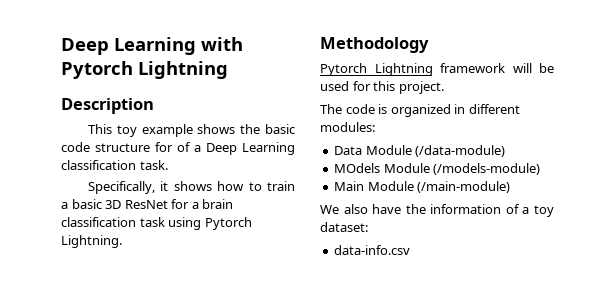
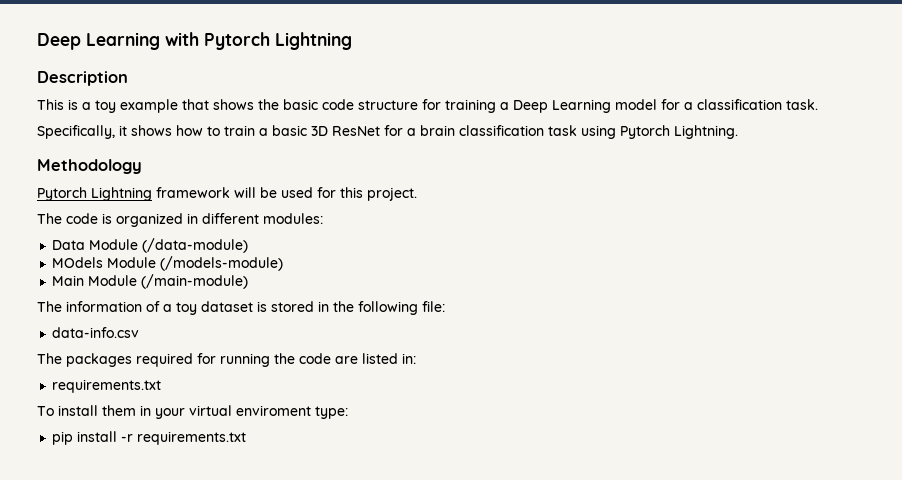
(113, 129) none -> [68,99,91,110] is a
(193, 130) none -> [182,99,209,110] that
[177,142,191,152] of -> [445,99,496,113] training
(295, 148) none -> [615,99,693,110] model for a
[320,204,554,217] [320,222,368,232] [334,245,411,255] We also have the information of a toy dataset: // data-info.csv -> [37,301,445,315] [52,327,140,338] [37,353,416,367] [52,379,162,393] [37,405,348,419] [52,431,247,445] The information of a toy dataset is stored in the following file: // data-info.csv // The packages required for running the code are listed in: // requirements.txt // To install them in your virtual enviroment type: // pip install -r requirements.txt

